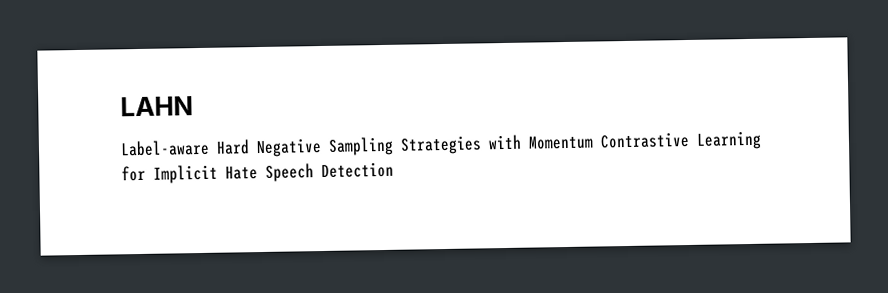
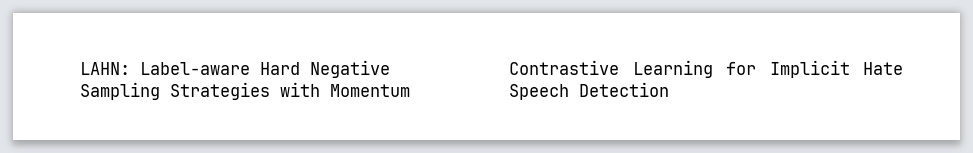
[120,96,194,117] LAHN // -> [80,62,130,75] LAHN:

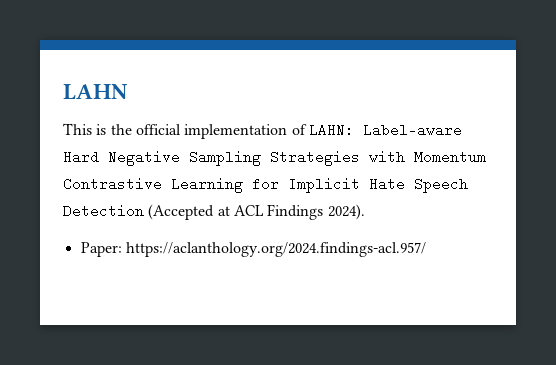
(80, 68) none -> [63,84,128,100] [63,123,307,139] LAHN // This is the official implementation of
(669, 89) none -> [148,204,365,220] [80,242,426,257] (Accepted at ACL Findings 2024). // Paper: https://aclanthology.org/2024.findings-acl.957/

